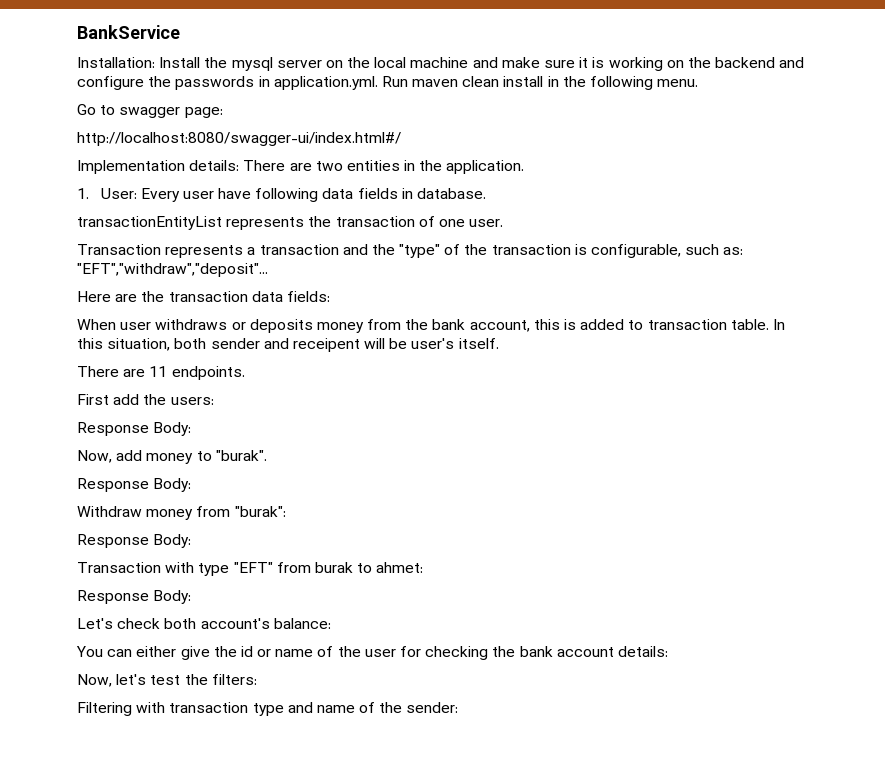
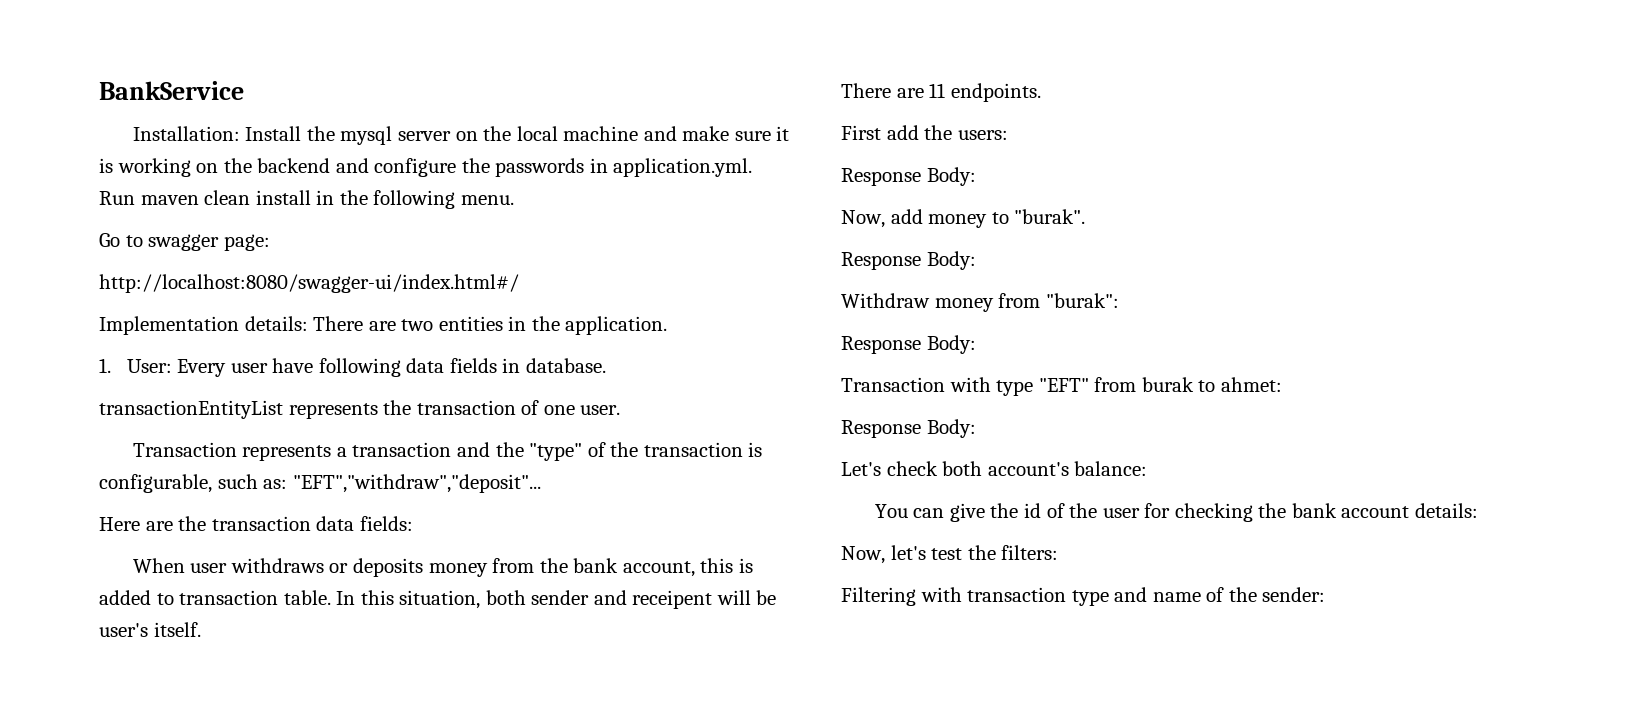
[136,646,177,657] either -> (945, 513) none
[257,649,314,657] or name -> (1042, 510) none

